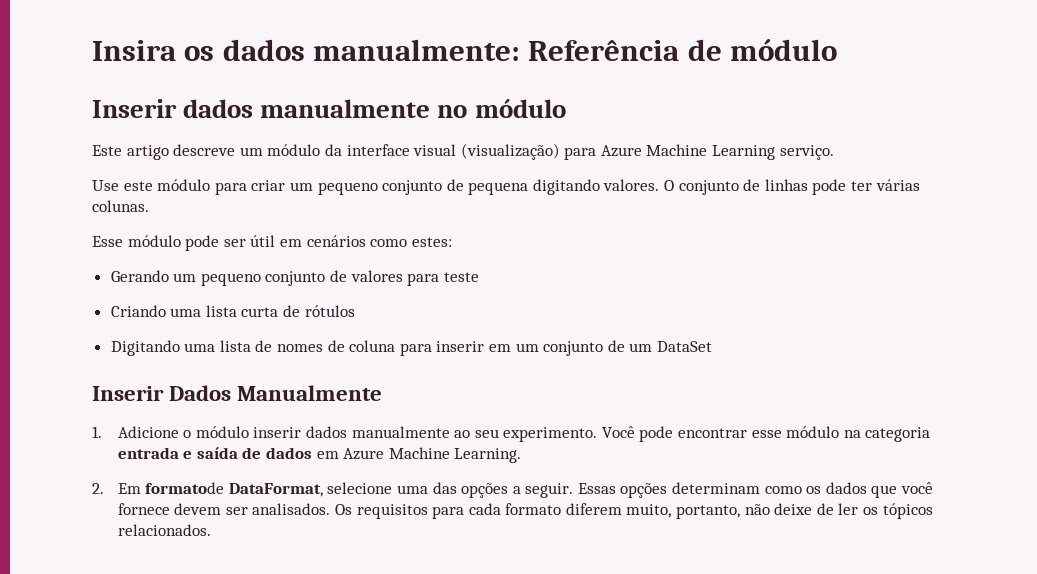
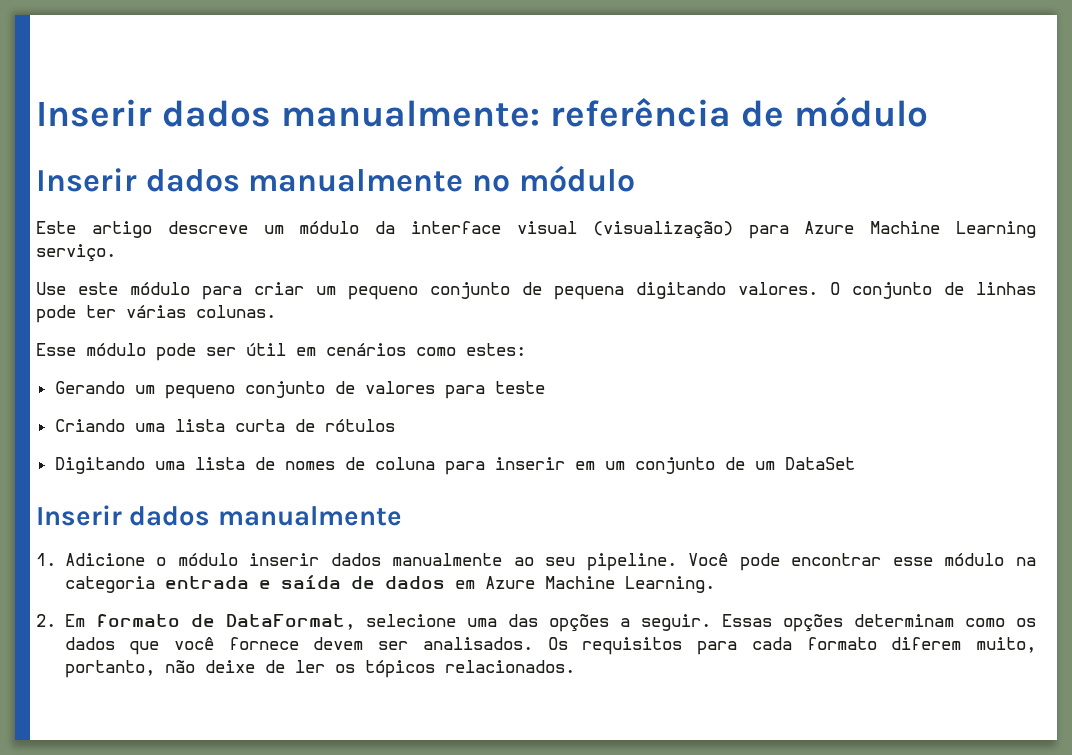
[92,40,215,61] Insira os -> [36,99,152,127] Inserir
[528,40,680,61] Referência -> [549,97,731,127] referência
[169,385,383,401] Dados Manualmente -> [129,506,402,526] dados manualmente
[503,427,598,442] experimento. -> [586,553,677,571] pipeline.
[145,482,225,494] formatode -> [95,614,215,627] formato de

